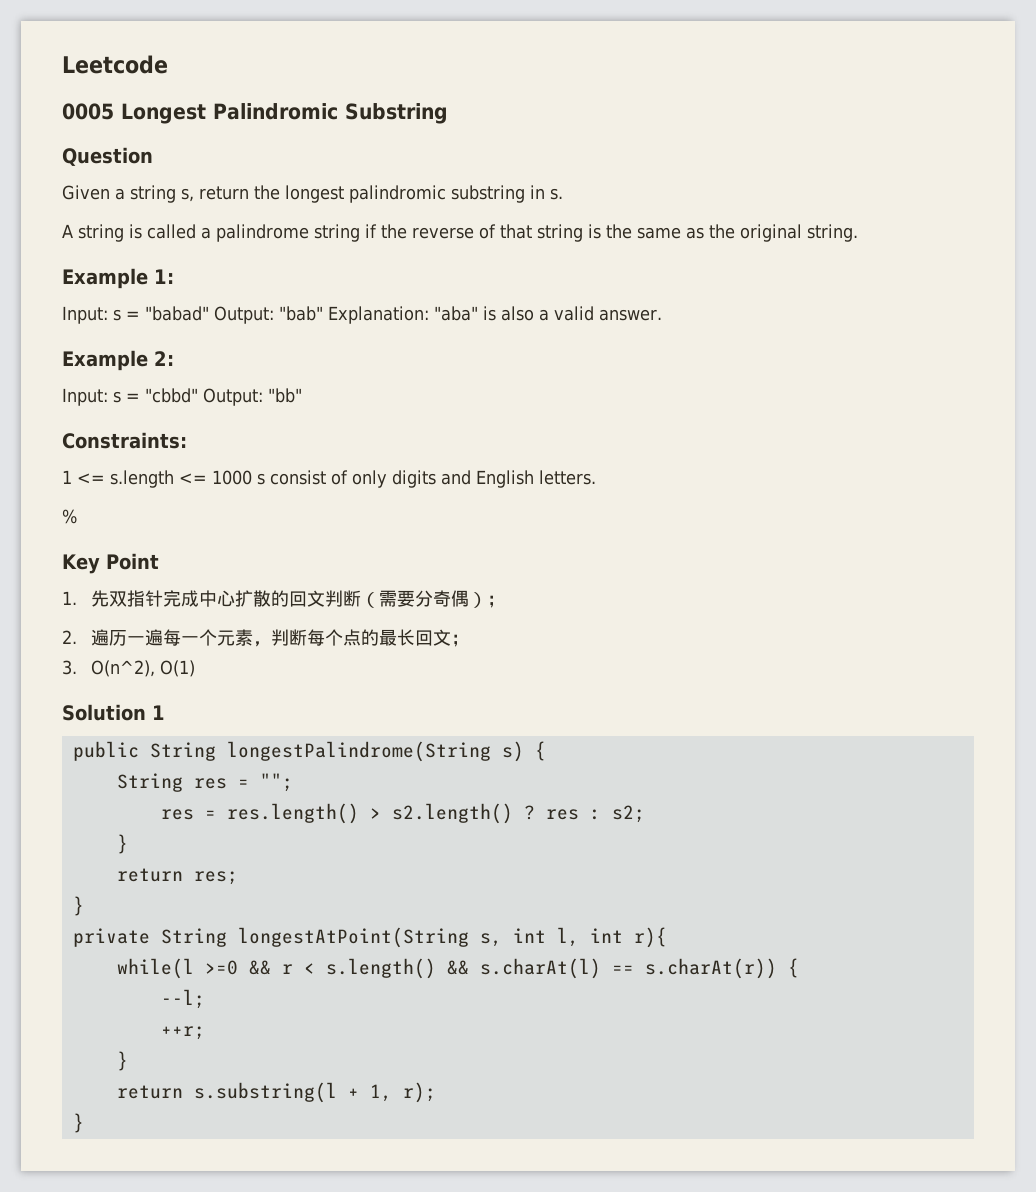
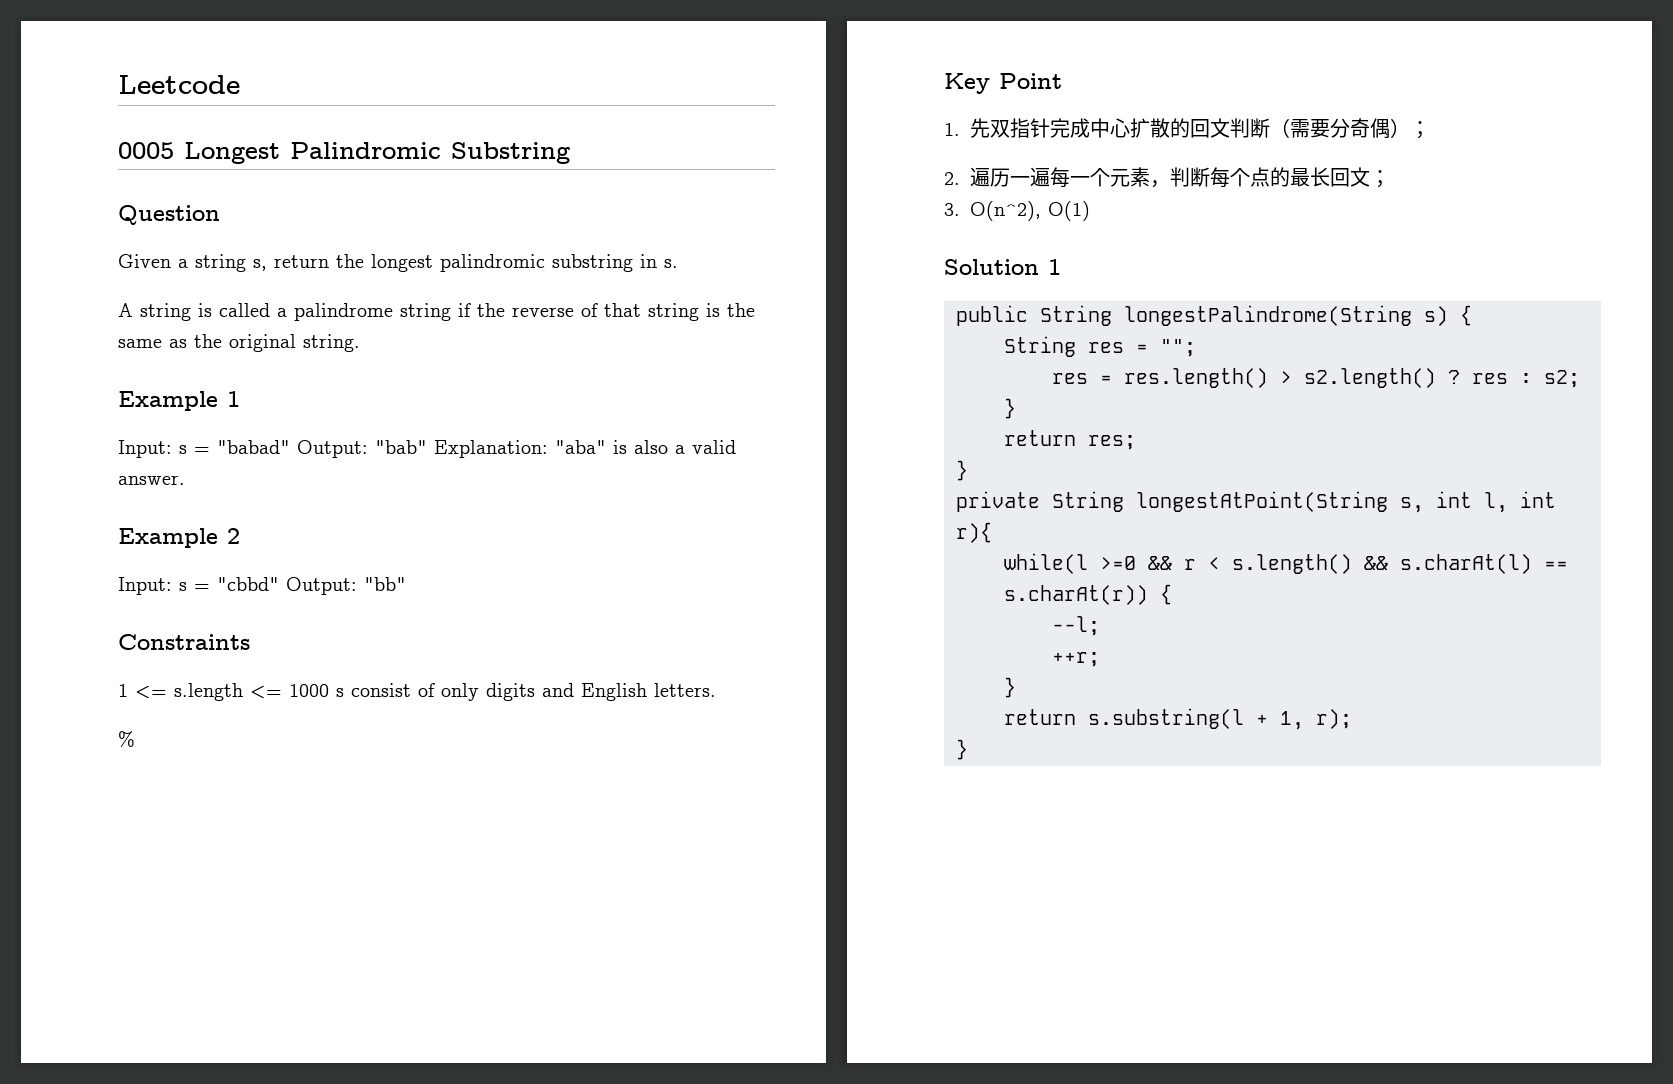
[154,269,174,284] 1: -> [227,391,240,407] 1
[154,351,174,366] 2: -> [227,528,240,544] 2
[62,432,187,449] Constraints: -> [118,634,250,650] Constraints

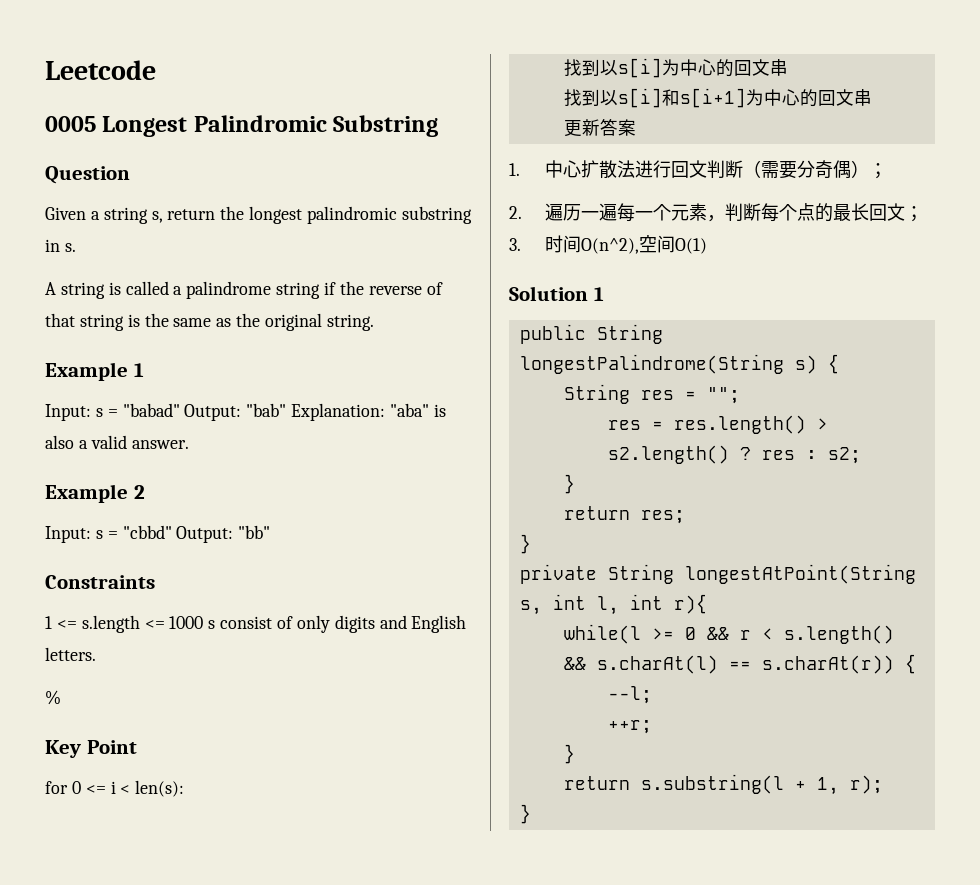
[944,118,1091,138] 1.先双指针完成 -> [45,780,185,797] [563,58,788,78] [563,88,872,108] [563,118,636,137] [509,163,520,176] for 0 <= i < len(s): // 找到以s[i]为中心的回文串 // 找到以s[i]和s[i+1]为中心的回文串 // 更新答案 // 1.
[1170,118,1191,138] 的 -> [616,160,671,178] 法进行
[970,201,1042,221] O(n^2), -> [544,235,675,254] 时间O(n^2),空间
[1100,556,1136,570] >=0 -> [651,627,696,640] >= 0

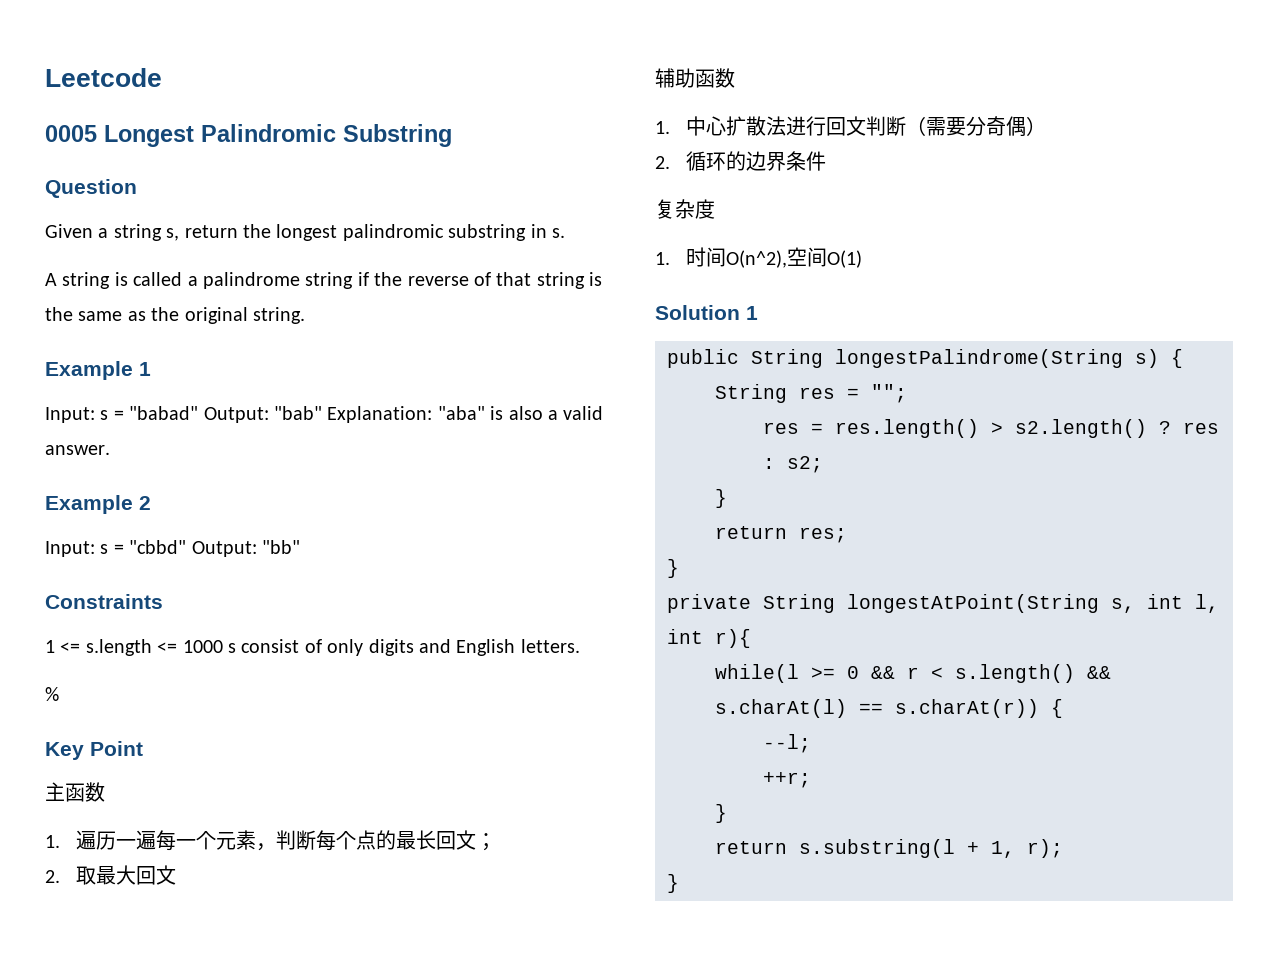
[45,780,185,797] [563,58,788,78] [563,88,872,108] [563,118,636,137] [509,160,887,179] [509,206,522,219] for 0 <= i < len(s): // 找到以s[i]为中心的回文串 // 找到以s[i]和s[i+1]为中心的回文串 // 更新答案 // 1.中心扩散法进行回文判断（需要分奇偶）； // 2. -> [45,782,105,802] [45,835,60,848] 主函数 // 1.
[509,238,521,251] 3. -> [45,865,176,885] [655,68,735,88] [655,116,1046,137] [655,151,826,171] [655,199,715,219] [655,252,670,265] 2.取最大回文 // 辅助函数 // 1.中心扩散法进行回文判断（需要分奇偶） // 2.循环的边界条件 // 复杂度 // 1.

